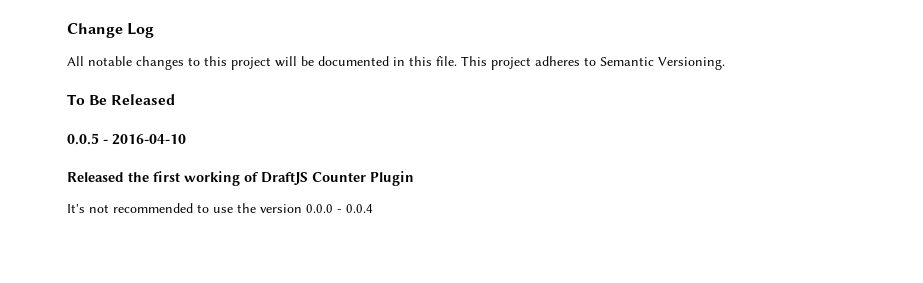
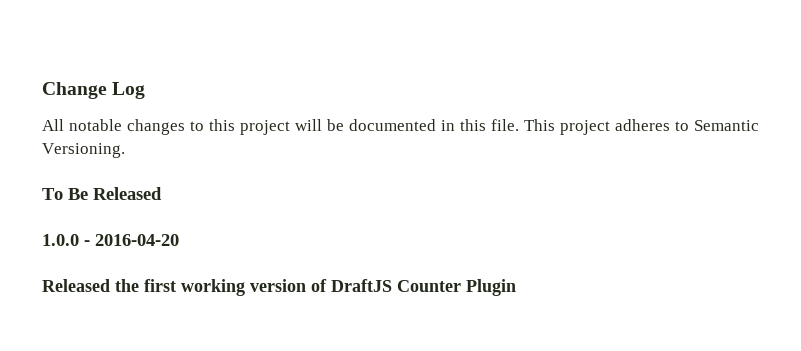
[67,133,187,145] 0.0.5 - 2016-04-10 -> [42,234,179,246] 1.0.0 - 2016-04-20
(240, 178) none -> [250,279,306,292] version
[67,203,373,213] // It's not recommended to use the version 0.0.0 - 0.0.4 -> (516, 287) none

